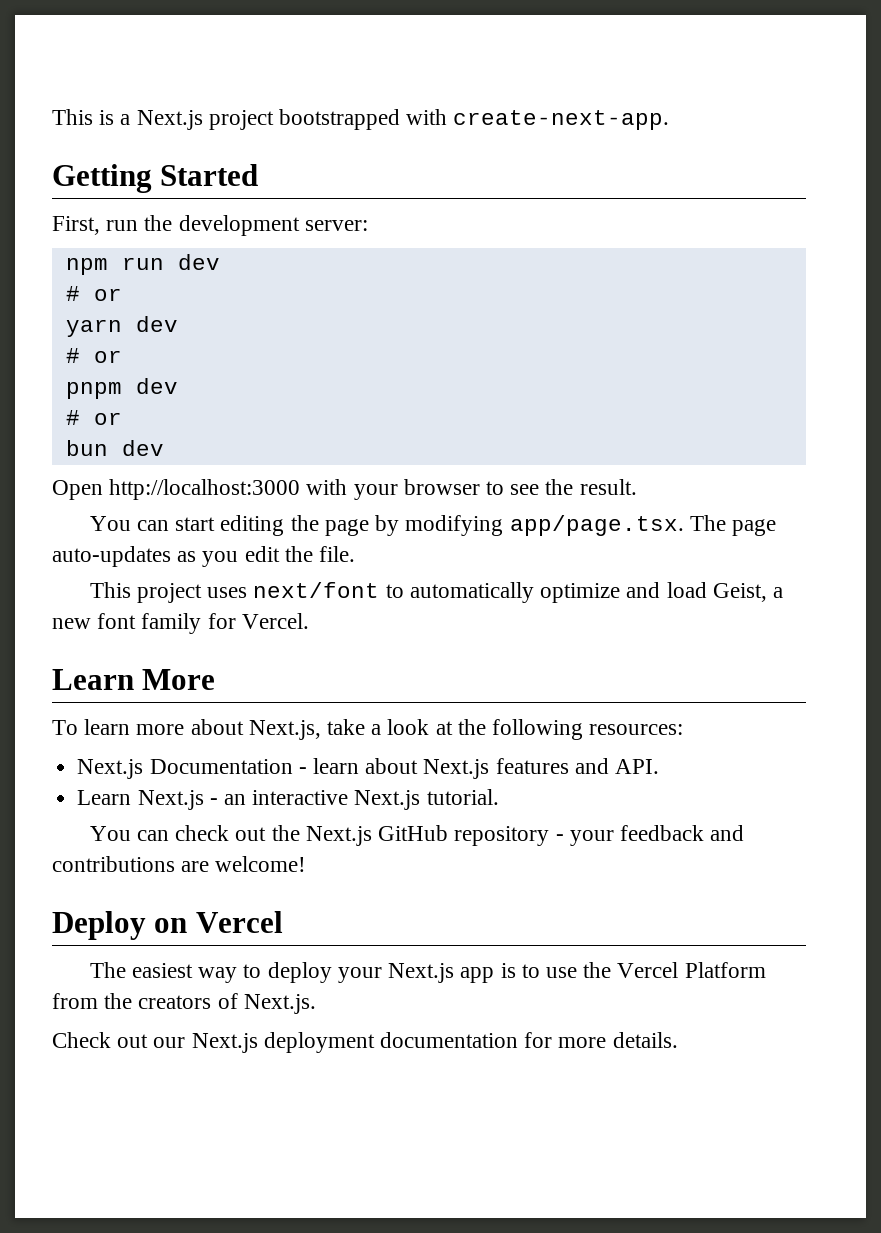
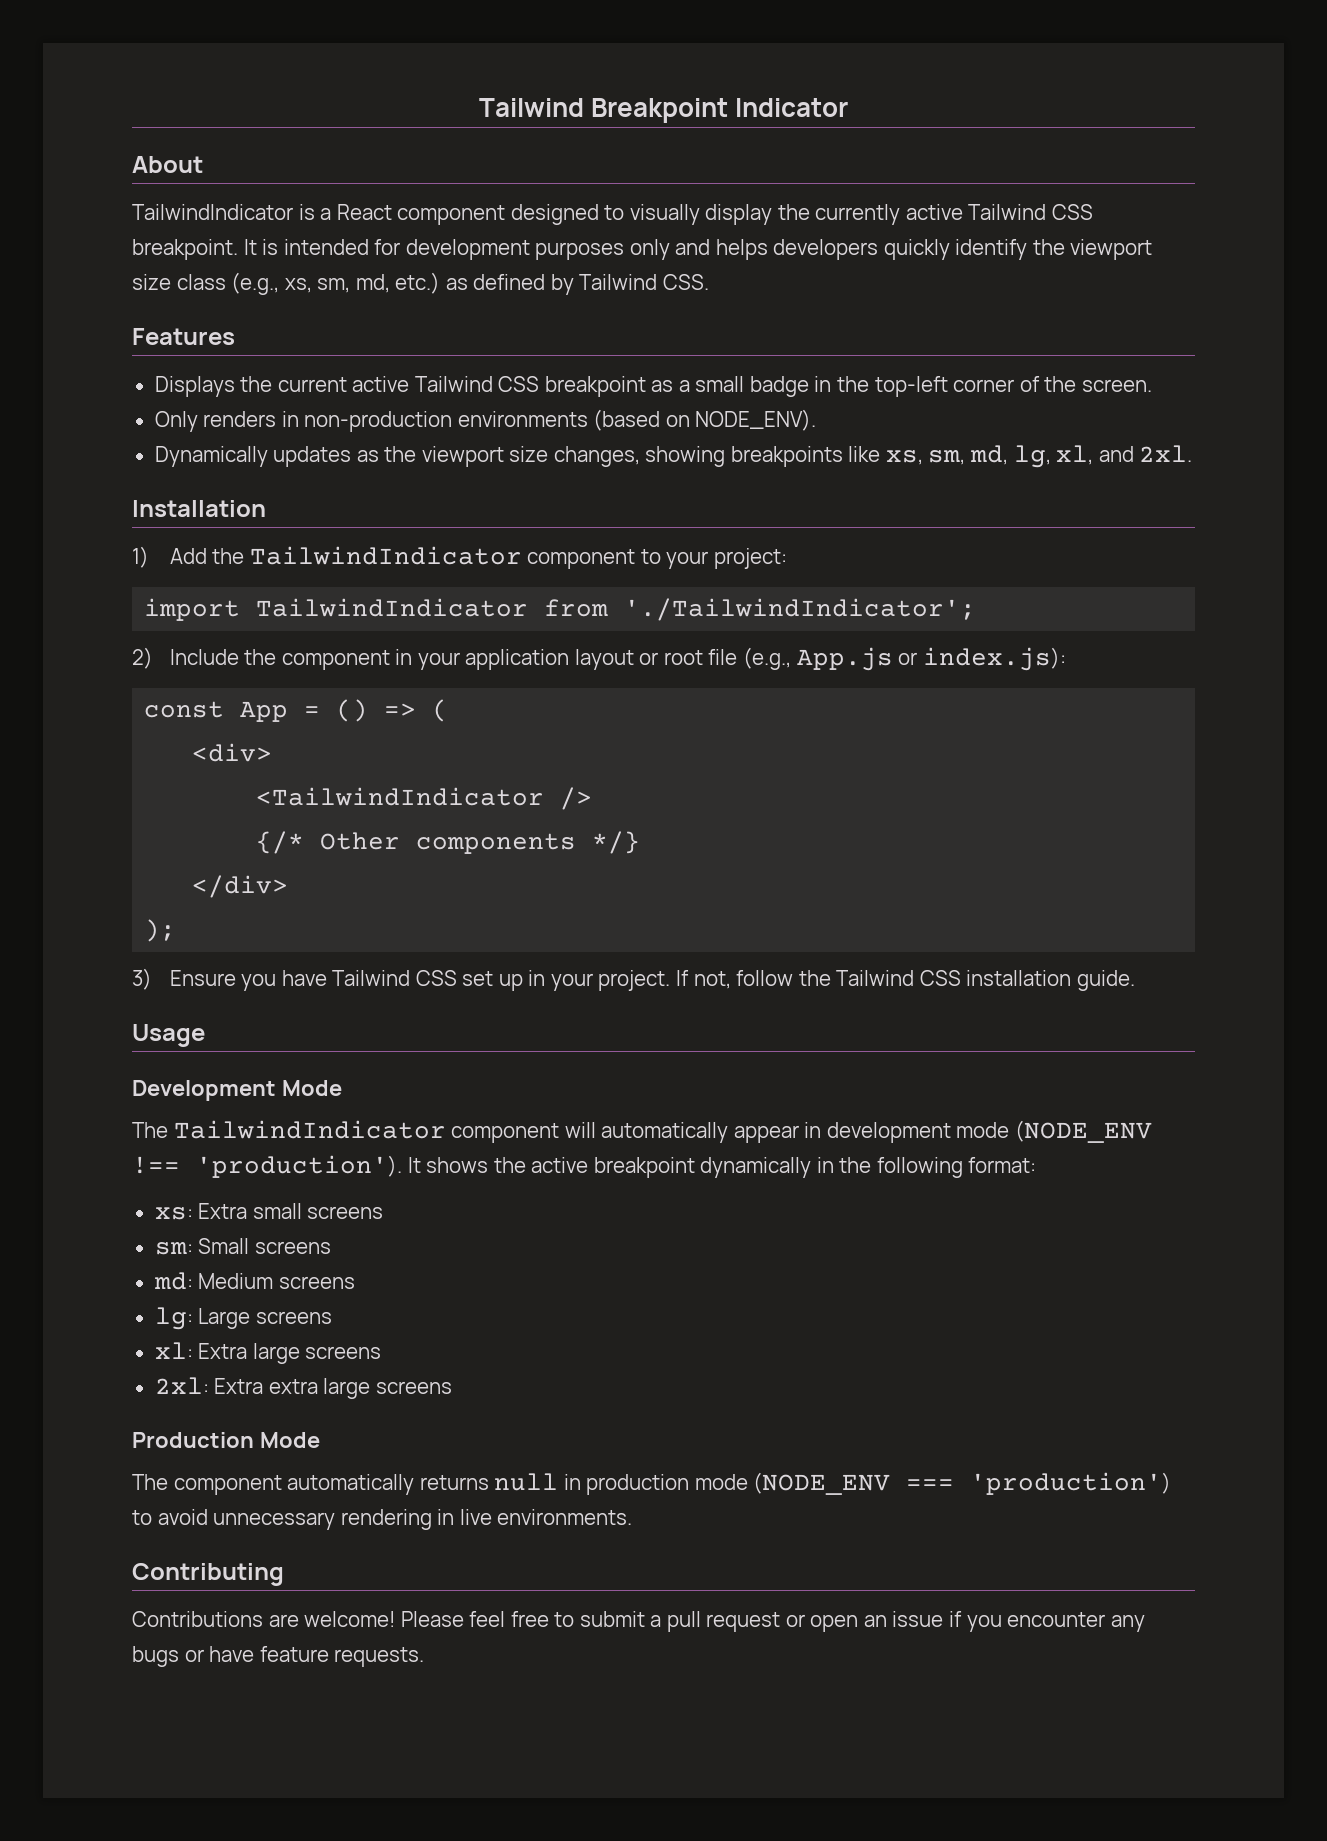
[52,109,670,130] [52,164,259,193] [52,215,368,236] [65,254,220,275] [65,286,122,301] [65,316,178,337] [65,348,122,363] [65,378,178,399] [65,410,122,425] [65,440,164,456] [52,479,637,500] [89,515,776,536] [52,546,356,567] [89,582,783,603] [52,613,309,634] [52,669,216,690] [52,719,684,740] [77,758,659,779] [77,789,499,810] [89,825,745,846] [52,856,307,872] [52,911,283,940] [89,962,766,983] [52,993,316,1014] [52,1032,678,1053] This is a Next.js project bootstrapped with create-next-app. // Getting Started // First, run the development server: // npm run dev // # or // yarn dev // # or // pnpm dev // # or // bun dev // Open http://localhost:3000 with your browser to see the result. // You can start editing the page by modifying app/page.tsx. The page auto-updates as you edit the file. // This project uses next/font to automatically optimize and load Geist, a new font family for Vercel. // Learn More // To learn more about Next.js, take a look at the following resources: // Next.js Documentation - learn about Next.js features and API. // Learn Next.js - an interactive Next.js tutorial. // You can check out the Next.js GitHub repository - your feedback and contributions are welcome! // Deploy on Vercel // The easiest way to deploy your Next.js app is to use the Vercel Platform from the creators of Next.js. // Check out our Next.js deployment documentation for more details. -> [478,98,849,123] [132,156,203,173] [132,204,1093,225] [132,239,1153,260] [132,272,709,295] [132,328,235,345] [154,376,1152,397] [154,409,817,432] [154,445,1193,468] [132,500,266,517] [132,546,787,569] [144,598,977,621] [132,647,1066,671] [144,699,449,722] [192,743,273,762] [256,787,593,810] [256,831,641,854] [192,875,289,898] [144,919,177,942] [132,968,1135,991] [132,1024,205,1047] [132,1080,342,1101] [132,1120,1152,1143] [132,1155,1037,1178] [154,1203,384,1220] [154,1238,331,1255] [153,1272,355,1290] [154,1307,332,1330] [154,1342,382,1364] [154,1377,452,1399] [132,1432,320,1448] [132,1472,1172,1495] [132,1509,633,1530] [132,1563,284,1586] [132,1611,1145,1632] [132,1646,425,1667] Tailwind Breakpoint Indicator // About // TailwindIndicator is a React component designed to visually display the currently active Tailwind CSS breakpoint. It is intended for development purposes only and helps developers quickly identify the viewport size class (e.g., xs, sm, md, etc.) as defined by Tailwind CSS. // Features // Displays the current active Tailwind CSS breakpoint as a small badge in the top-left corner of the screen. // Only renders in non-production environments (based on NODE_ENV). // Dynamically updates as the viewport size changes, showing breakpoints like xs, sm, md, lg, xl, and 2xl. // Installation // 1) Add the TailwindIndicator component to your project: // import TailwindIndicator from './TailwindIndicator'; // 2) Include the component in your application layout or root file (e.g., App.js or index.js): // const App = () => ( // <div> // <TailwindIndicator /> // {/* Other components */} // </div> // ); // 3) Ensure you have Tailwind CSS set up in your project. If not, follow the Tailwind CSS installation guide. // Usage // Development Mode // The TailwindIndicator component will automatically appear in development mode (NODE_ENV !== 'production'). It shows the active breakpoint dynamically in the following format: // xs: Extra small screens // sm: Small screens // md: Medium screens // lg: Large screens // xl: Extra large screens // 2xl: Extra extra large screens // Production Mode // The component automatically returns null in production mode (NODE_ENV === 'production') to avoid unnecessary rendering in live environments. // Contributing // Contributions are welcome! Please feel free to submit a pull request or open an issue if you encounter any bugs or have feature requests.

